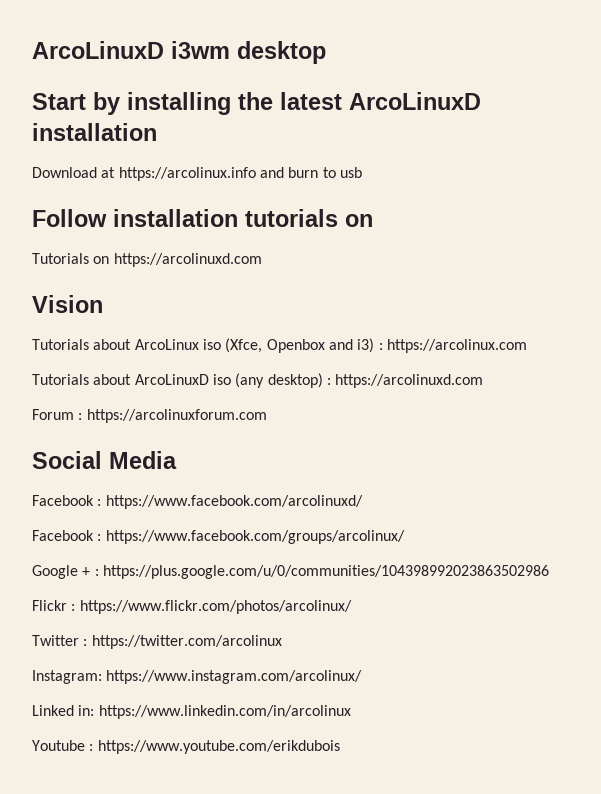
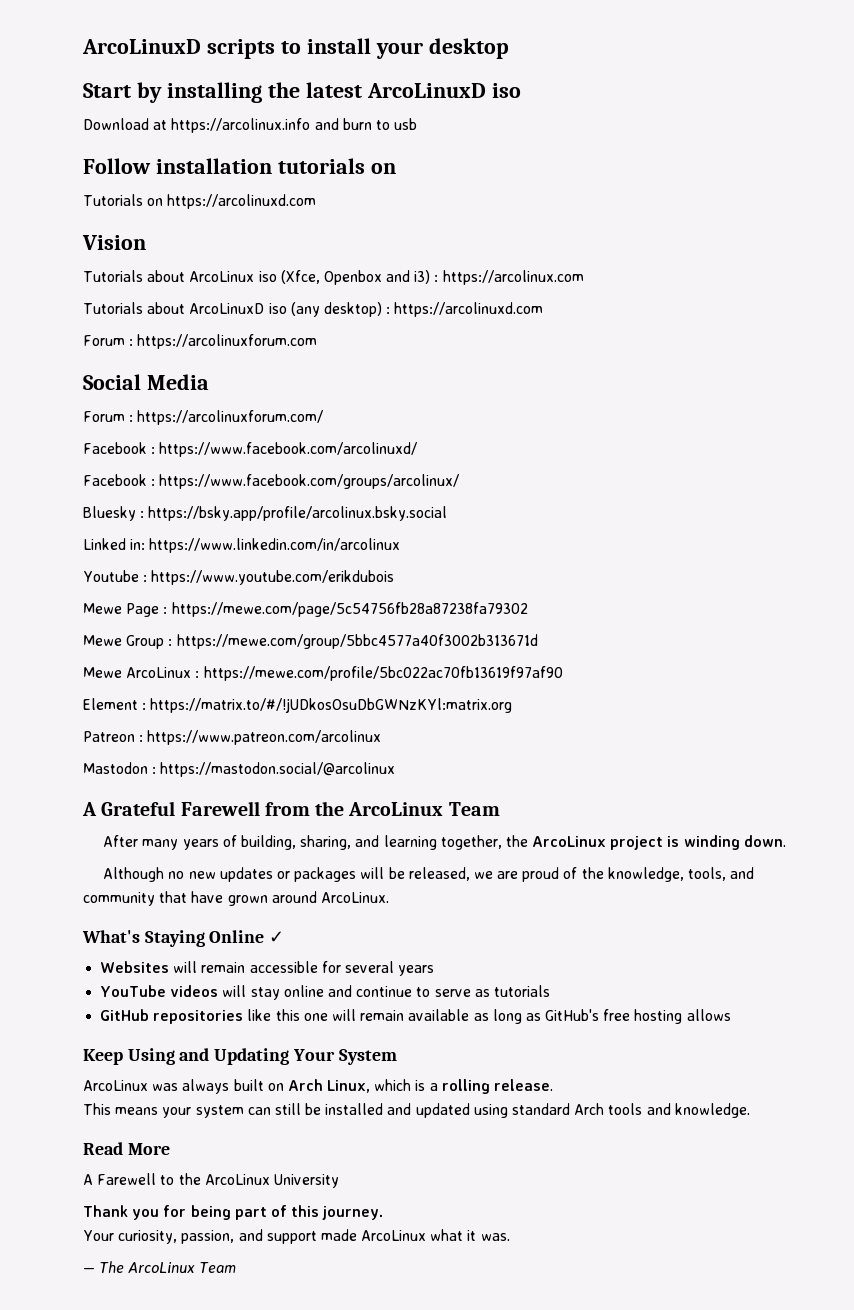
[32,41,230,59] ArcoLinuxD i3wm -> [82,38,423,59] ArcoLinuxD scripts to install your
[32,123,157,141] installation -> [491,83,521,98] iso
(177, 460) none -> [83,410,324,425] // Forum : https://arcolinuxforum.com/
[32,565,549,579] [32,600,352,614] [32,635,282,649] [32,670,363,684] Google + : https://plus.google.com/u/0/communities/104398992023863502986 // Flickr : https://www.flickr.com/photos/arcolinux/ // Twitter : https://twitter.com/arcolinux // Instagram: https://www.instagram.com/arcolinux/ -> [83,506,448,521] Bluesky : https://bsky.app/profile/arcolinux.bsky.social
(340, 747) none -> [83,602,528,617] [83,634,538,649] [83,666,563,681] [83,698,513,713] [83,730,382,745] [83,762,396,777] [82,801,500,816] [103,835,786,850] [103,867,755,882] [83,891,389,906] [82,930,285,947] [100,961,435,976] [100,985,550,1000] [100,1009,731,1024] [83,1048,397,1065] [83,1079,554,1094] [83,1103,750,1118] [83,1142,170,1155] [83,1173,339,1188] [83,1205,384,1220] [83,1229,510,1244] [83,1261,236,1273] // Mewe Page : https://mewe.com/page/5c54756fb28a87238fa79302 // Mewe Group : https://mewe.com/group/5bbc4577a40f3002b313671d // Mewe ArcoLinux : https://mewe.com/profile/5bc022ac70fb13619f97af90 // Element : https://matrix.to/#/!jUDkosOsuDbGWNzKYl:matrix.org // Patreon : https://www.patreon.com/arcolinux // Mastodon : https://mastodon.social/@arcolinux // A Grateful Farewell from the ArcoLinux Team // After many years of building, sharing, and learning together, the ArcoLinux project is winding down. // Although no new updates or packages will be released, we are proud of the knowledge, tools, and community that have grown around ArcoLinux. // What's Staying Online ✓ // Websites will remain accessible for several years // YouTube videos will stay online and continue to serve as tutorials // GitHub repositories like this one will remain available as long as GitHub's free hosting allows // Keep Using and Updating Your System // ArcoLinux was always built on Arch Linux, which is a rolling release. // This means your system can still be installed and updated using standard Arch tools and knowledge. // Read More // A Farewell to the ArcoLinux University // Thank you for being part of this journey. // Your curiosity, passion, and support made ArcoLinux what it was. // — The ArcoLinux Team

